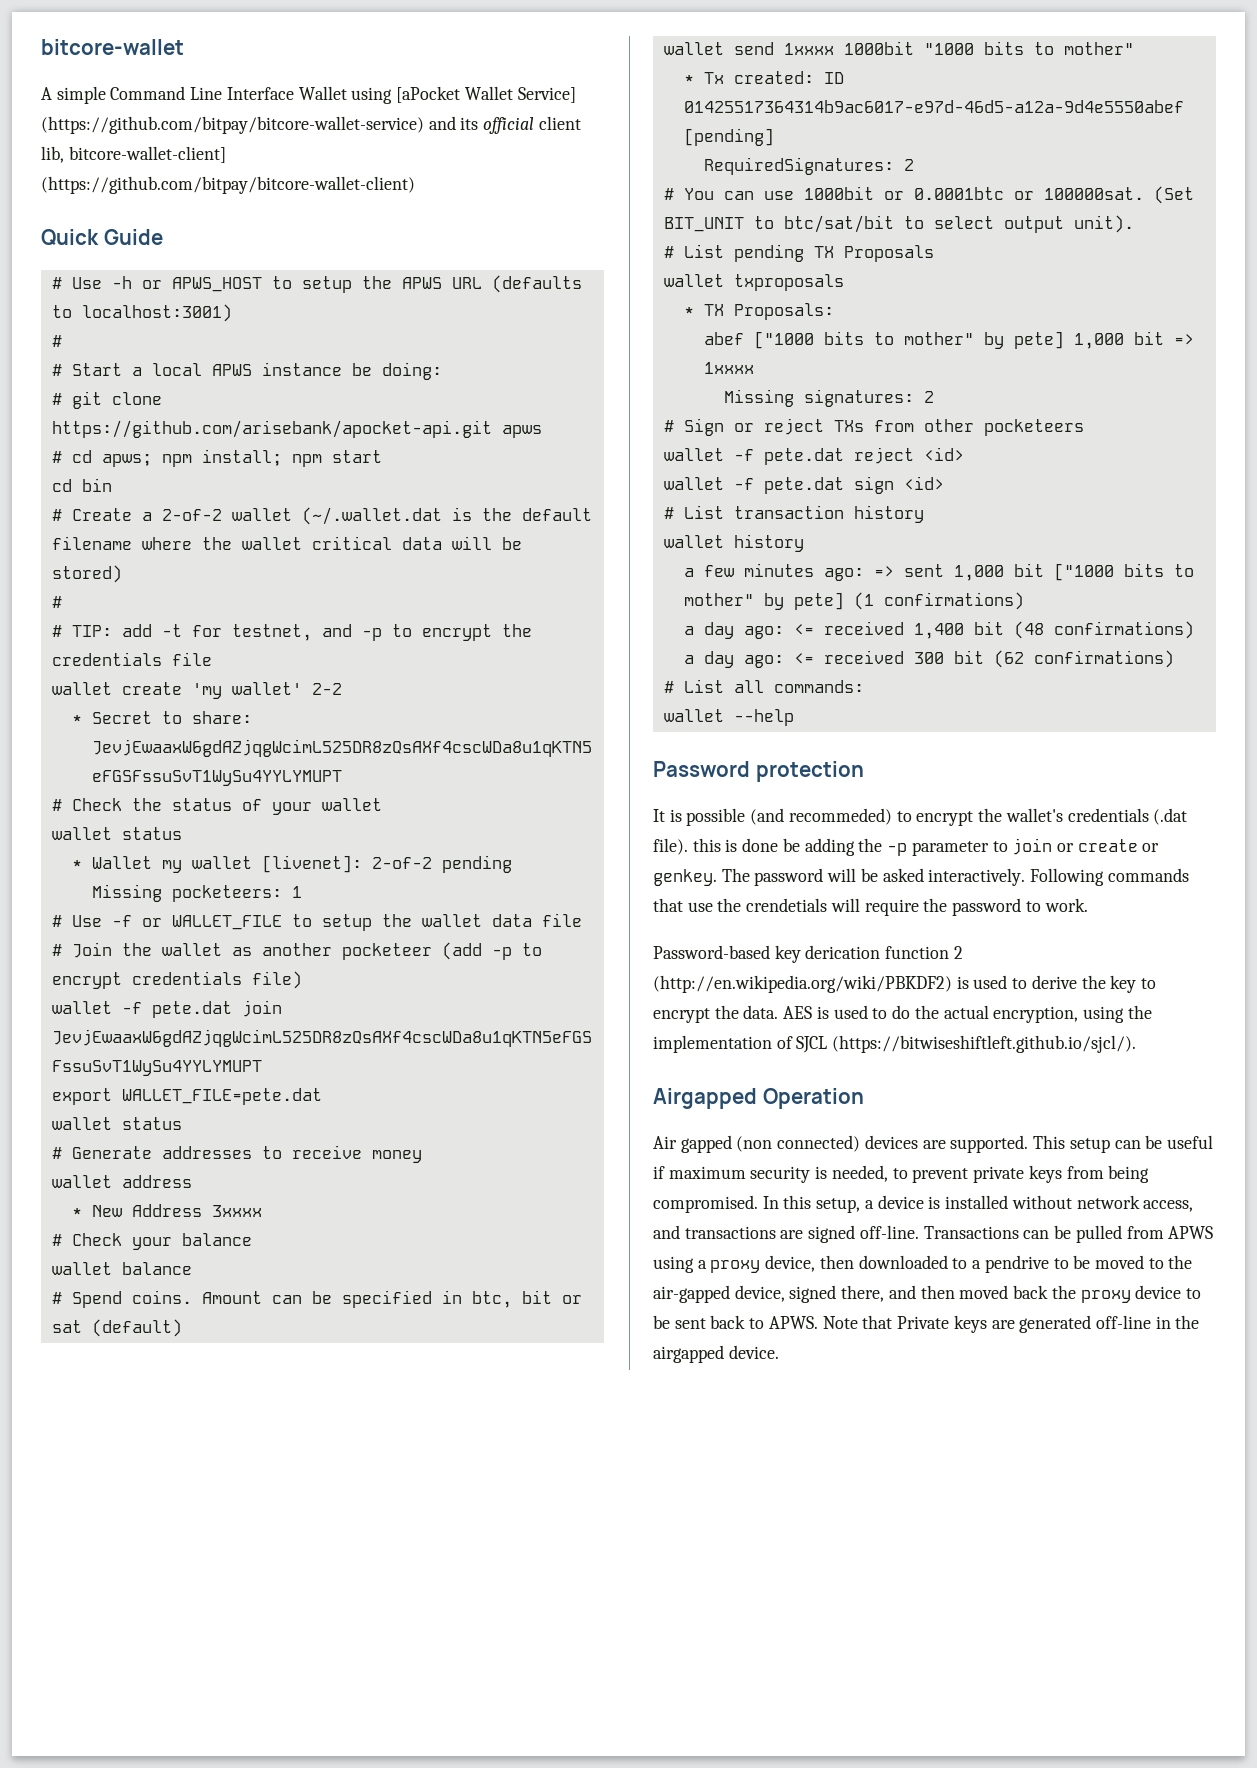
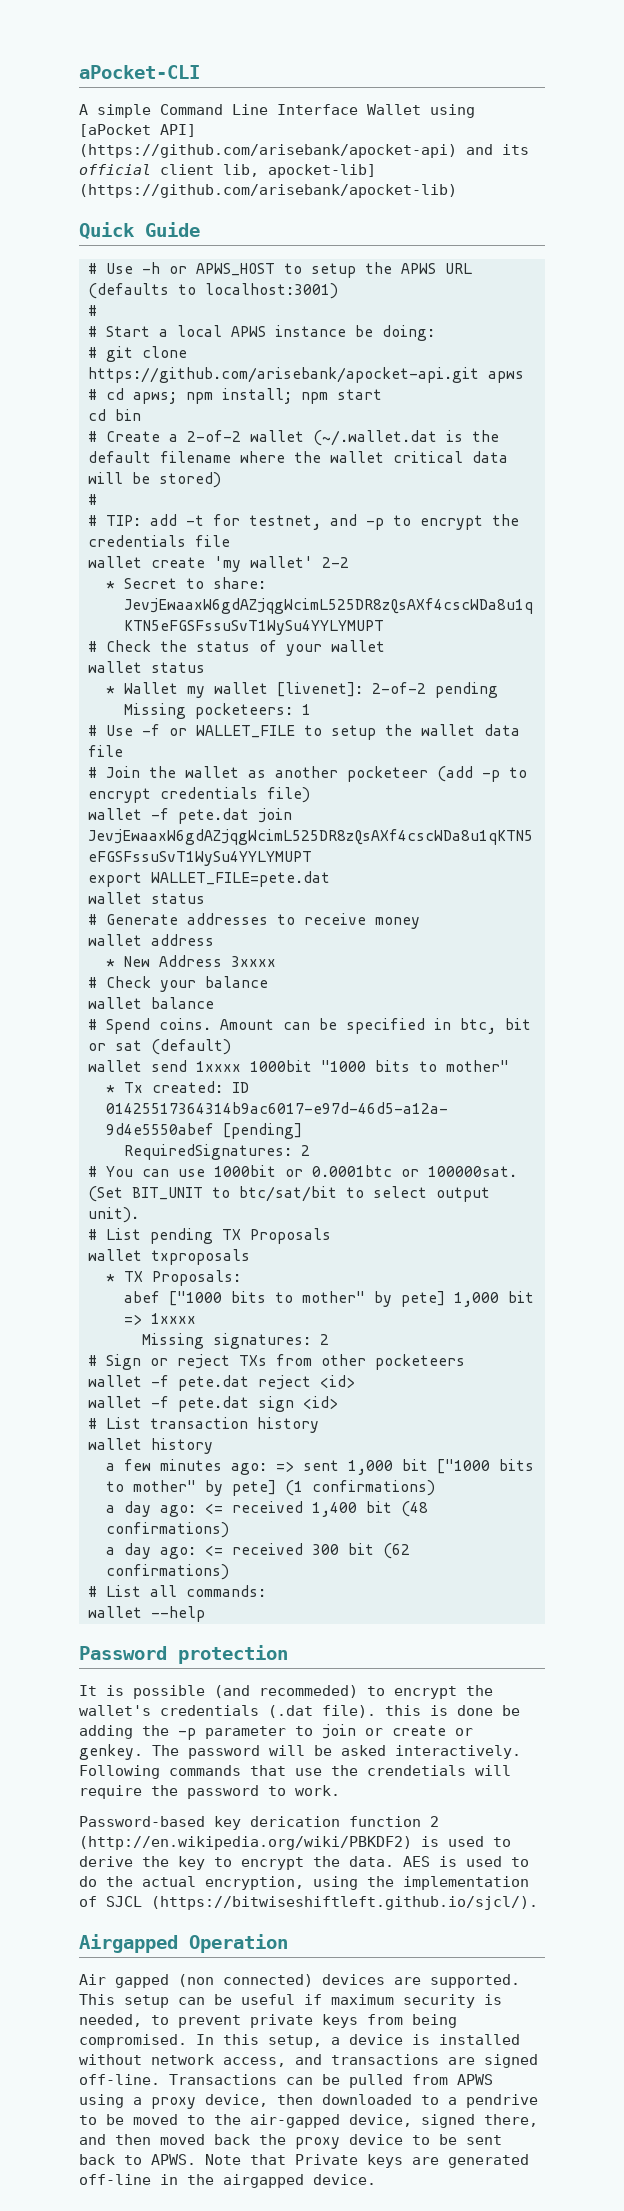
[41,39,184,55] bitcore-wallet -> [79,65,200,79] aPocket-CLI
[464,86,576,103] [41,116,424,134] Wallet Service] (https://github.com/bitpay/bitcore-wallet-service) -> [160,124,196,137] [79,144,457,158] API] (https://github.com/arisebank/apocket-api)
[68,146,226,163] [41,176,415,194] bitcore-wallet-client] (https://github.com/bitpay/bitcore-wallet-client) -> [268,164,376,178] [79,184,457,198] apocket-lib] (https://github.com/arisebank/apocket-lib)

